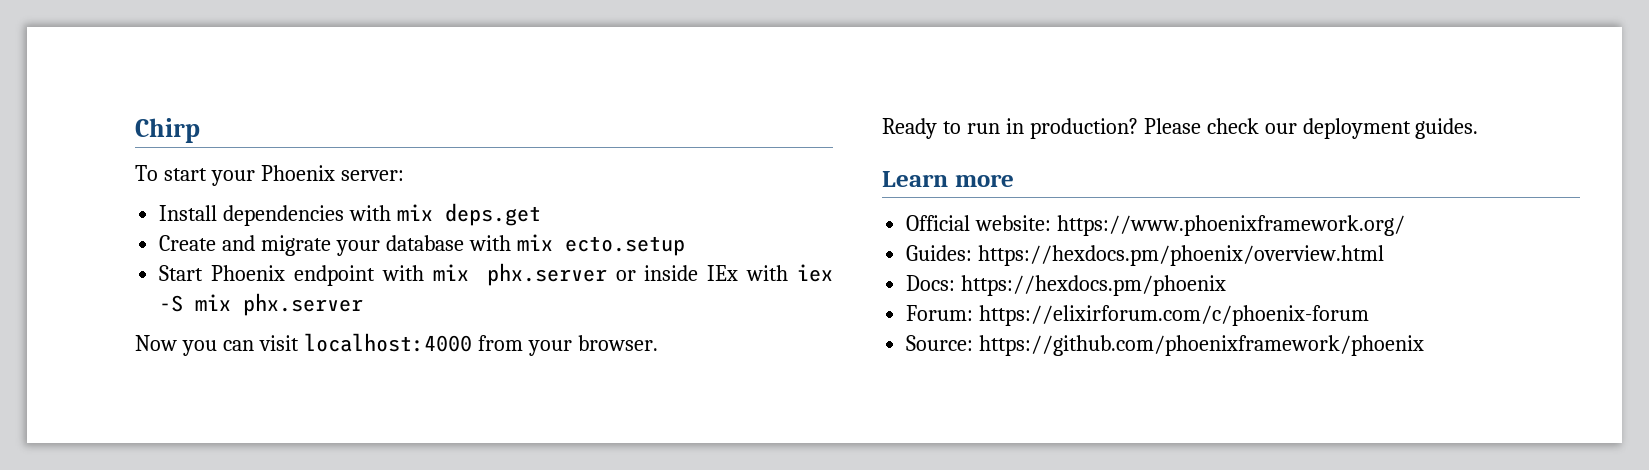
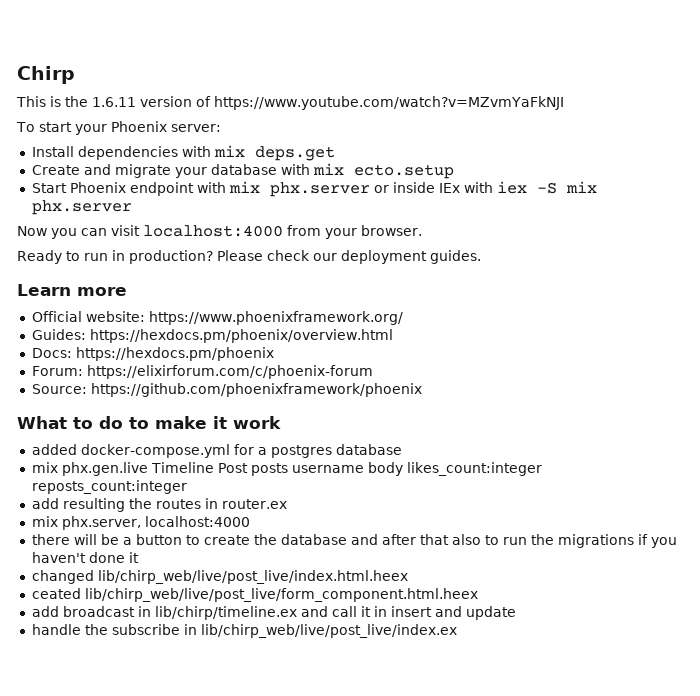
(200, 130) none -> [16,96,564,110] // This is the 1.6.11 version of https://www.youtube.com/watch?v=MZvmYaFkNJI
(1425, 345) none -> [17,416,281,429] [31,444,402,458] [31,462,542,476] [31,480,187,494] [31,498,287,512] [31,516,250,530] [31,534,677,548] [31,552,139,563] [31,570,408,584] [31,588,478,602] [31,606,516,620] [31,624,457,638] // What to do to make it work // added docker-compose.yml for a postgres database // mix phx.gen.live Timeline Post posts username body likes_count:integer reposts_count:integer // add resulting the routes in router.ex // mix phx.server, localhost:4000 // there will be a button to create the database and after that also to run the migrations if you haven't done it // changed lib/chirp_web/live/post_live/index.html.heex // ceated lib/chirp_web/live/post_live/form_component.html.heex // add broadcast in lib/chirp/timeline.ex and call it in insert and update // handle the subscribe in lib/chirp_web/live/post_live/index.ex

